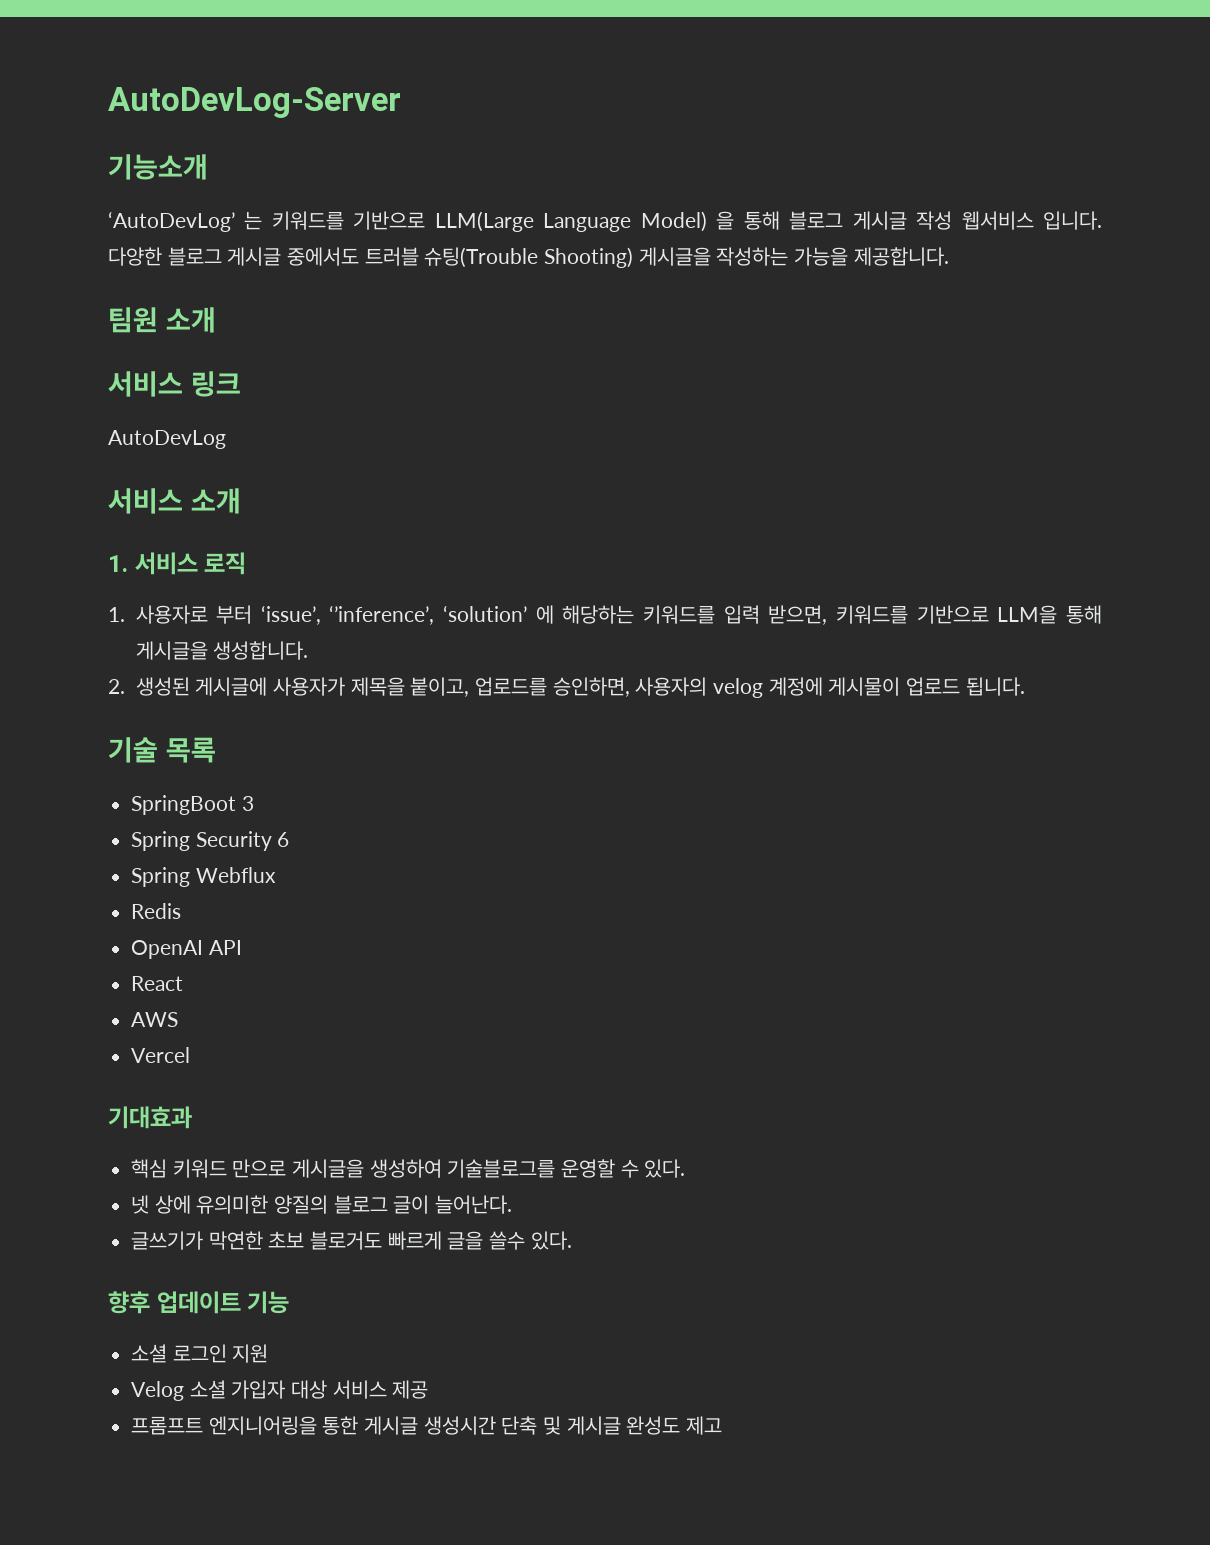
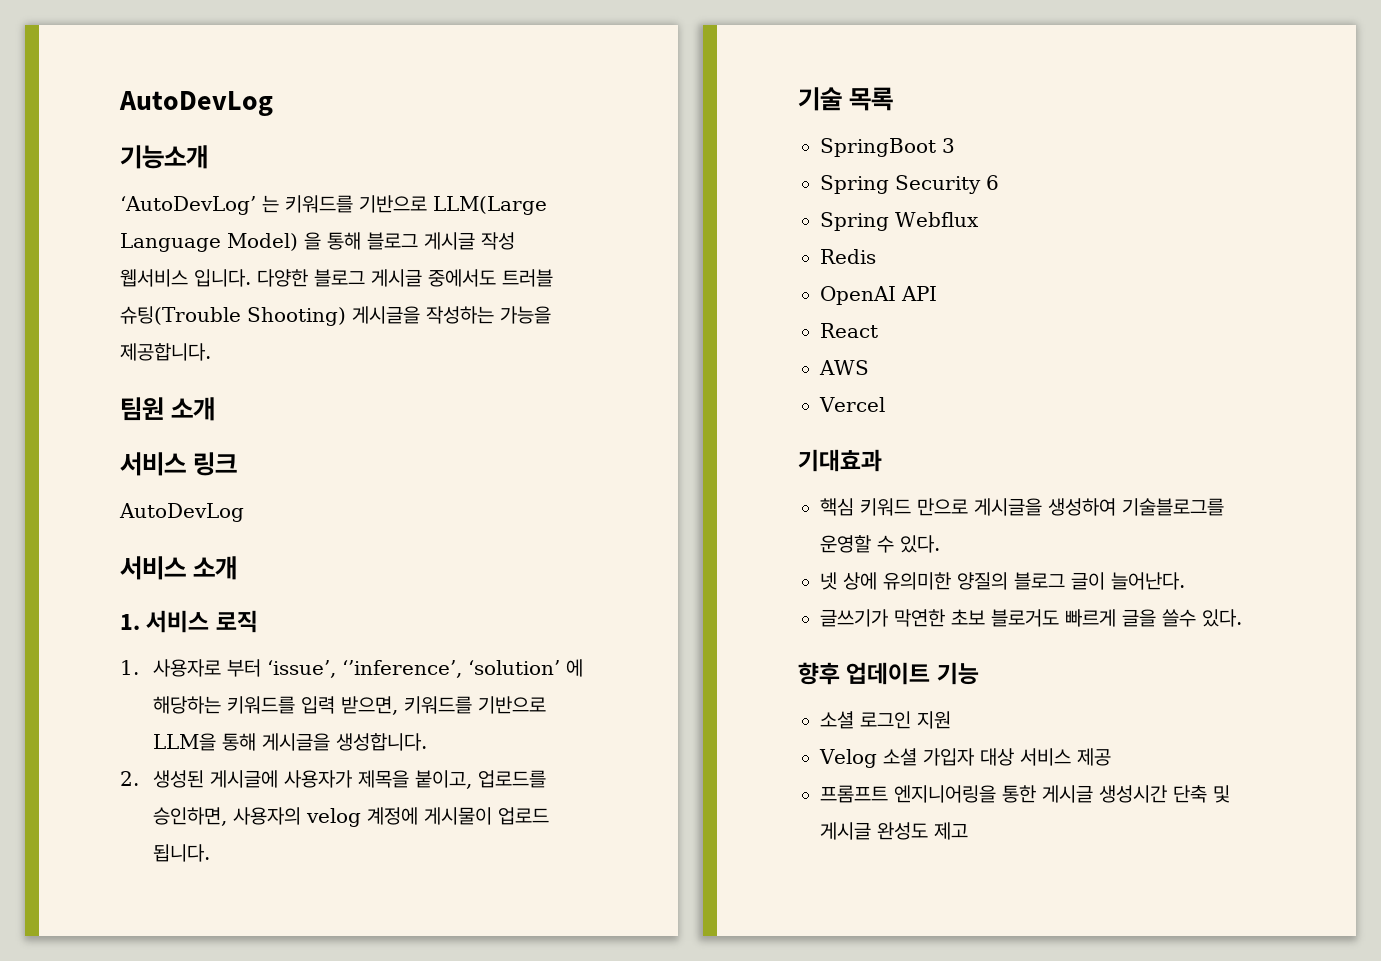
[108,87,401,118] AutoDevLog-Server -> [119,91,273,116] AutoDevLog

